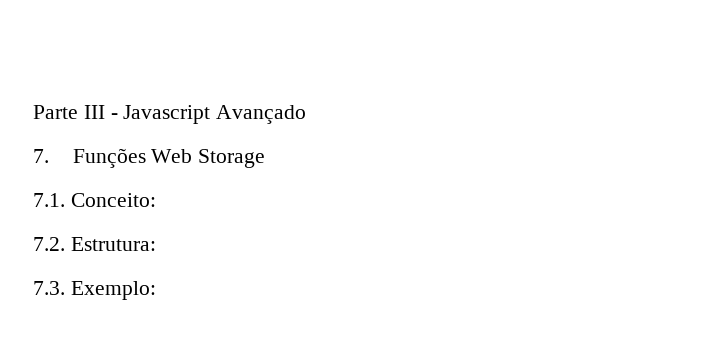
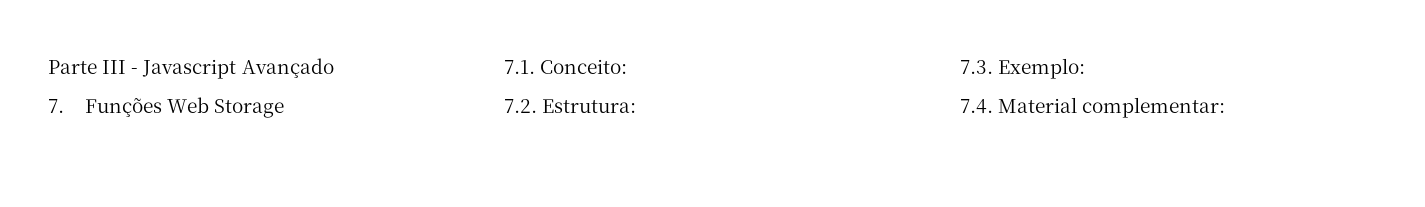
(156, 290) none -> [960,97,1226,118] // 7.4. Material complementar:

